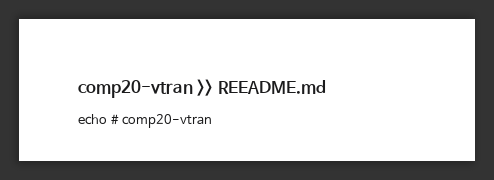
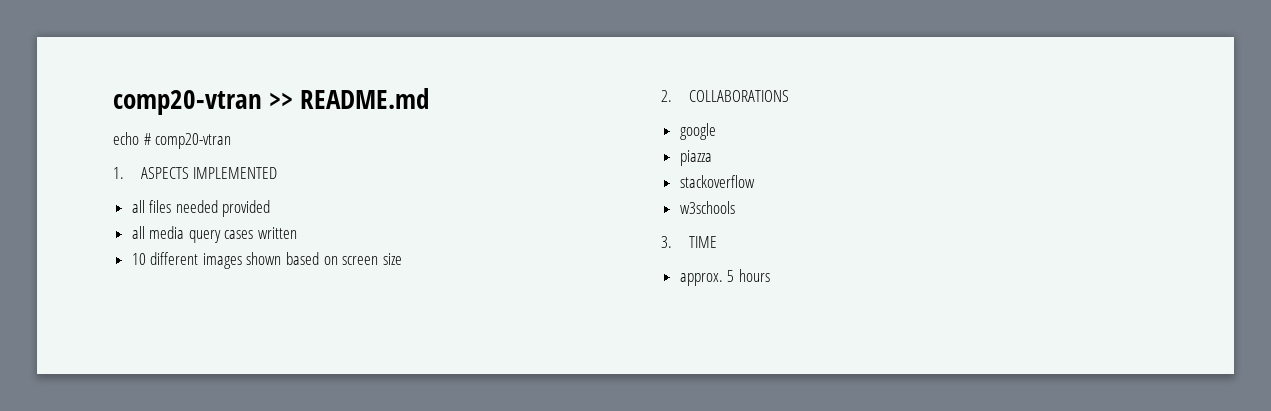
[217,80,326,94] REEADME.md -> [300,88,430,109] README.md
(213, 121) none -> [113,167,278,179] [131,200,271,217] [131,226,298,243] [131,252,402,269] [661,90,789,102] [679,123,716,140] [679,150,712,166] [679,175,755,188] [679,201,735,214] [661,236,717,248] [679,269,770,286] // 1. ASPECTS IMPLEMENTED // all files needed provided // all media query cases written // 10 different images shown based on screen size // 2. COLLABORATIONS // google // piazza // stackoverflow // w3schools // 3. TIME // approx. 5 hours

